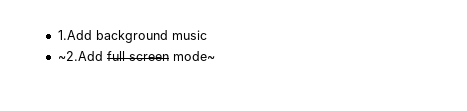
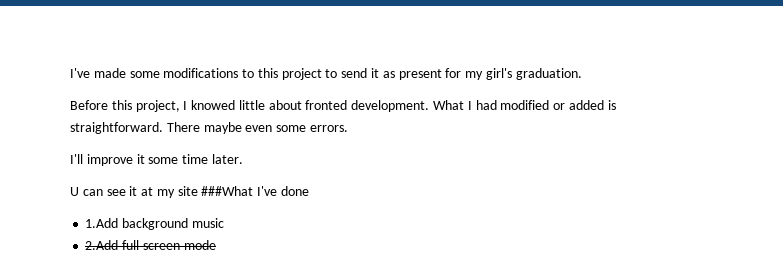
(57, 35) none -> [70,68,582,80] [70,100,616,112] [70,122,348,134] [70,154,243,166] [70,186,310,198] I've made some modifications to this project to send it as present for my girl's graduation. // Before this project, I knowed little about fronted development. What I had modified or added is straightforward. There maybe even some errors. // I'll improve it some time later. // U can see it at my site ###What I've done //
[57,51,103,61] ~2.Add -> [85,240,119,250] 2.Add
[172,51,215,61] mode~ -> [183,240,216,250] mode

